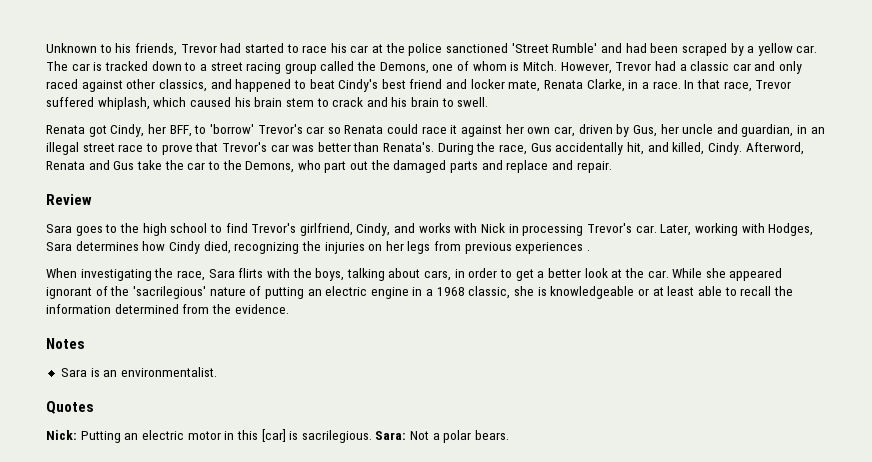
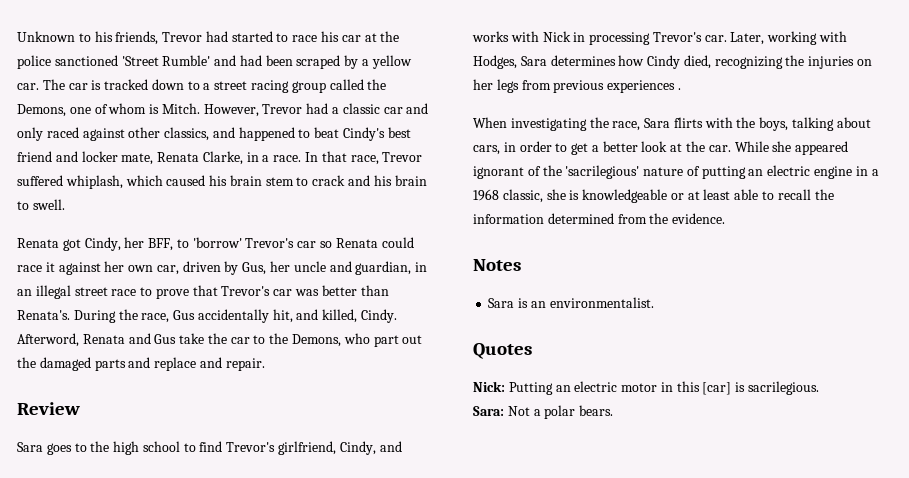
(372, 436) none -> (820, 388) //

